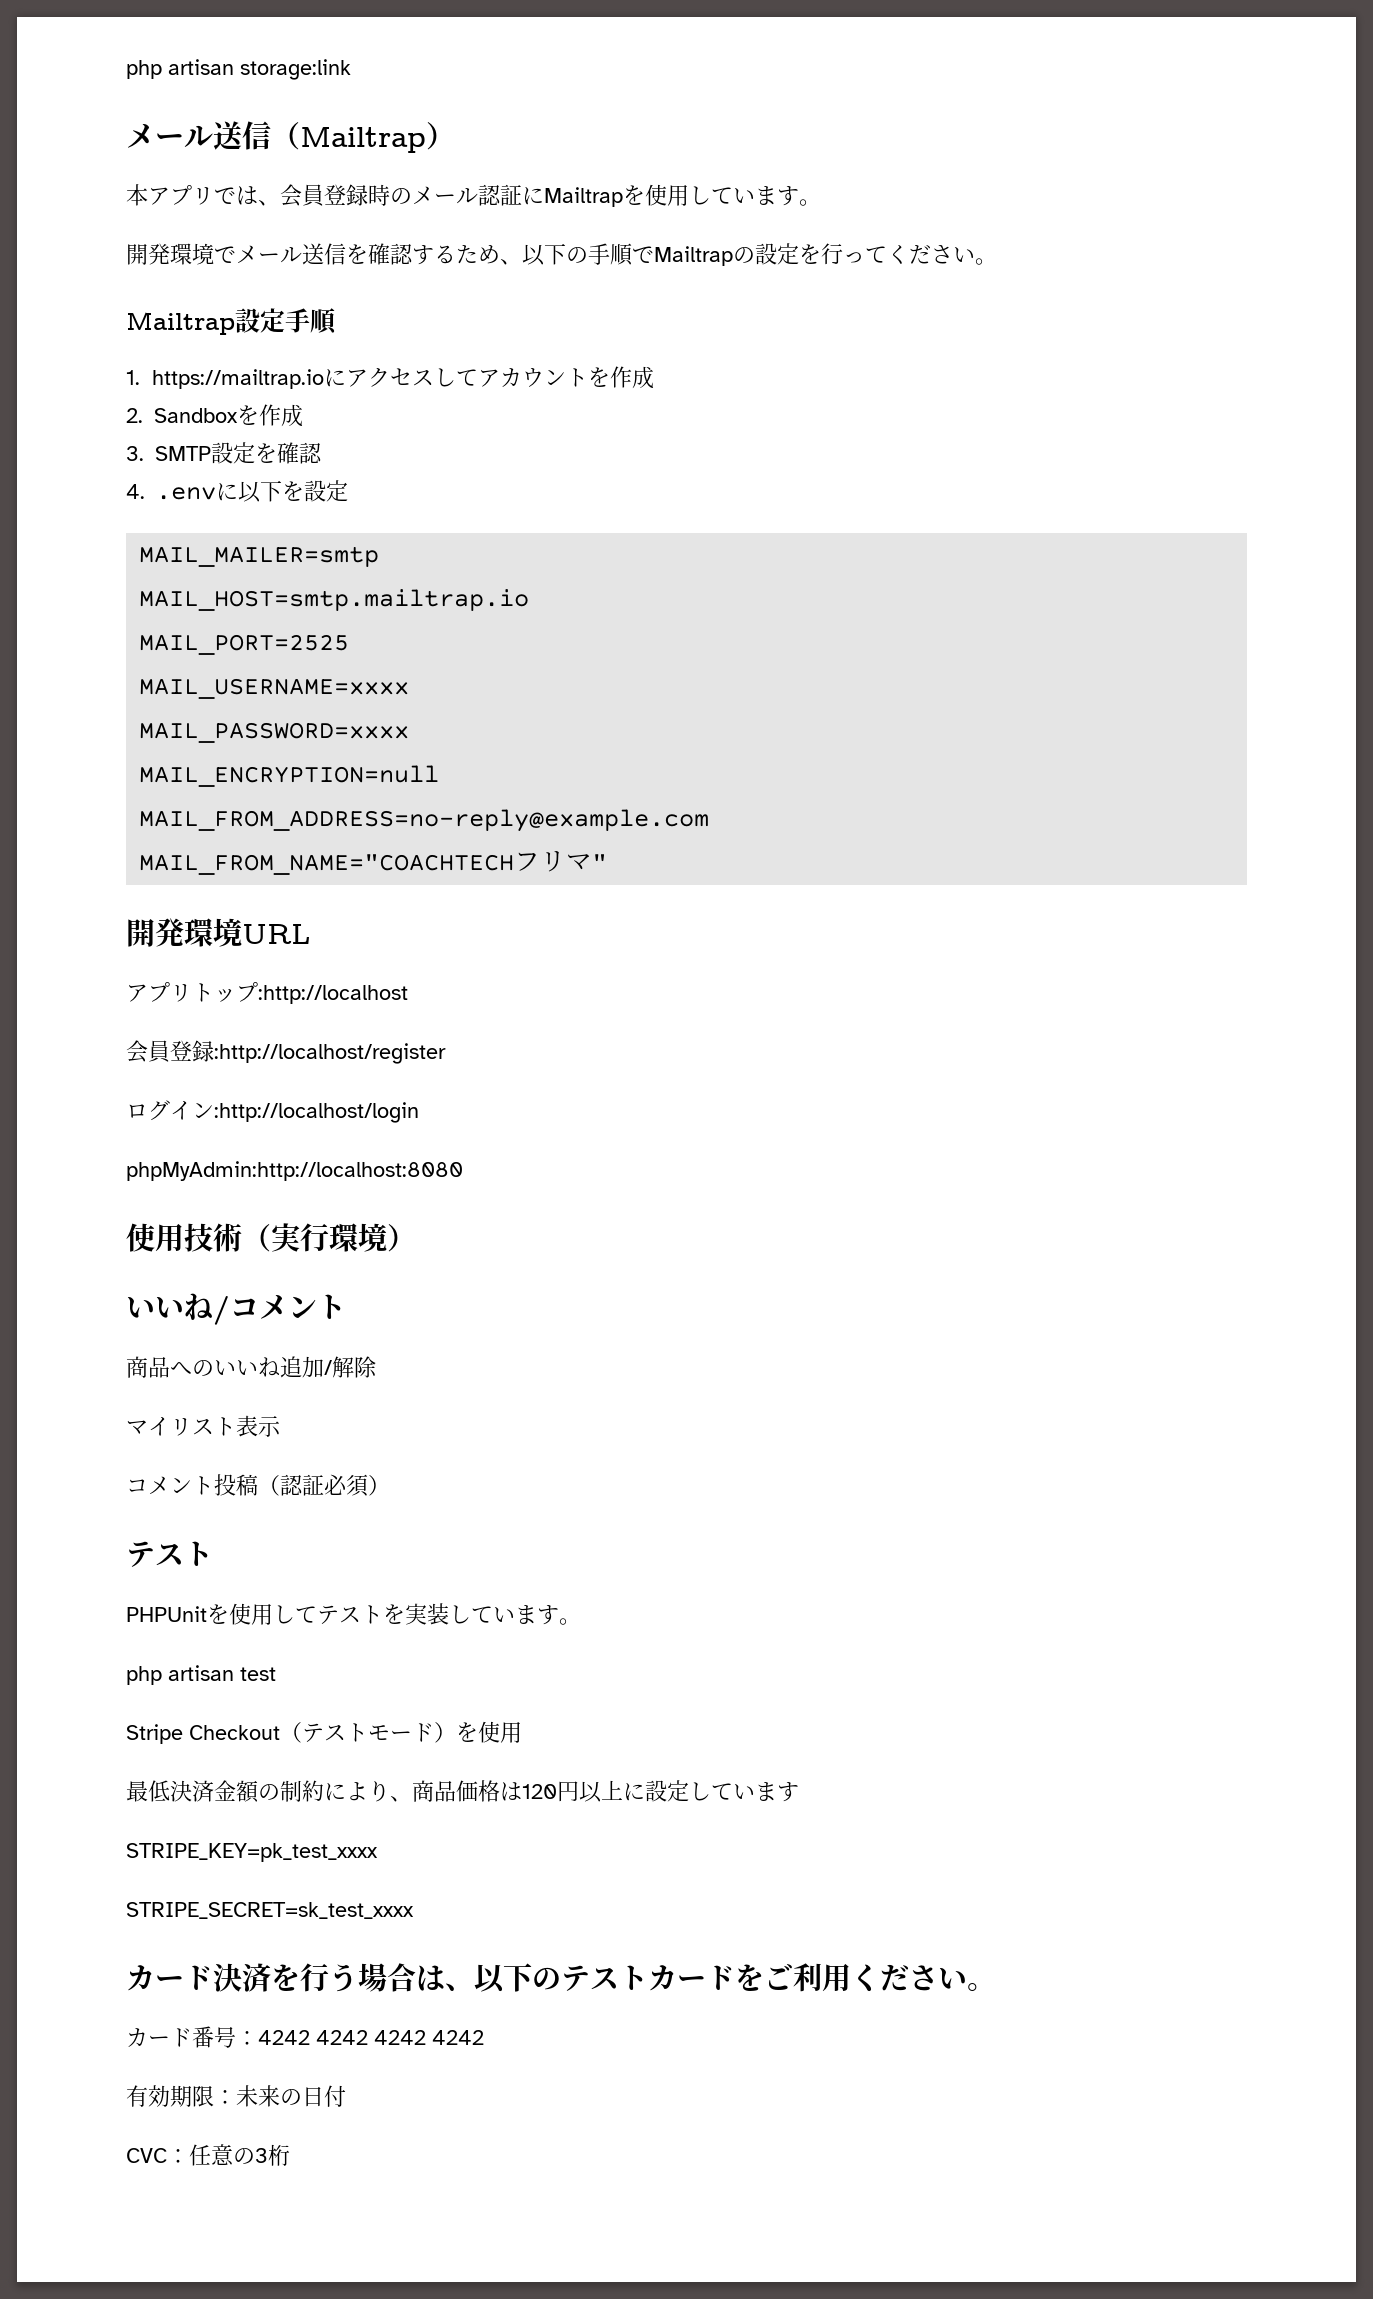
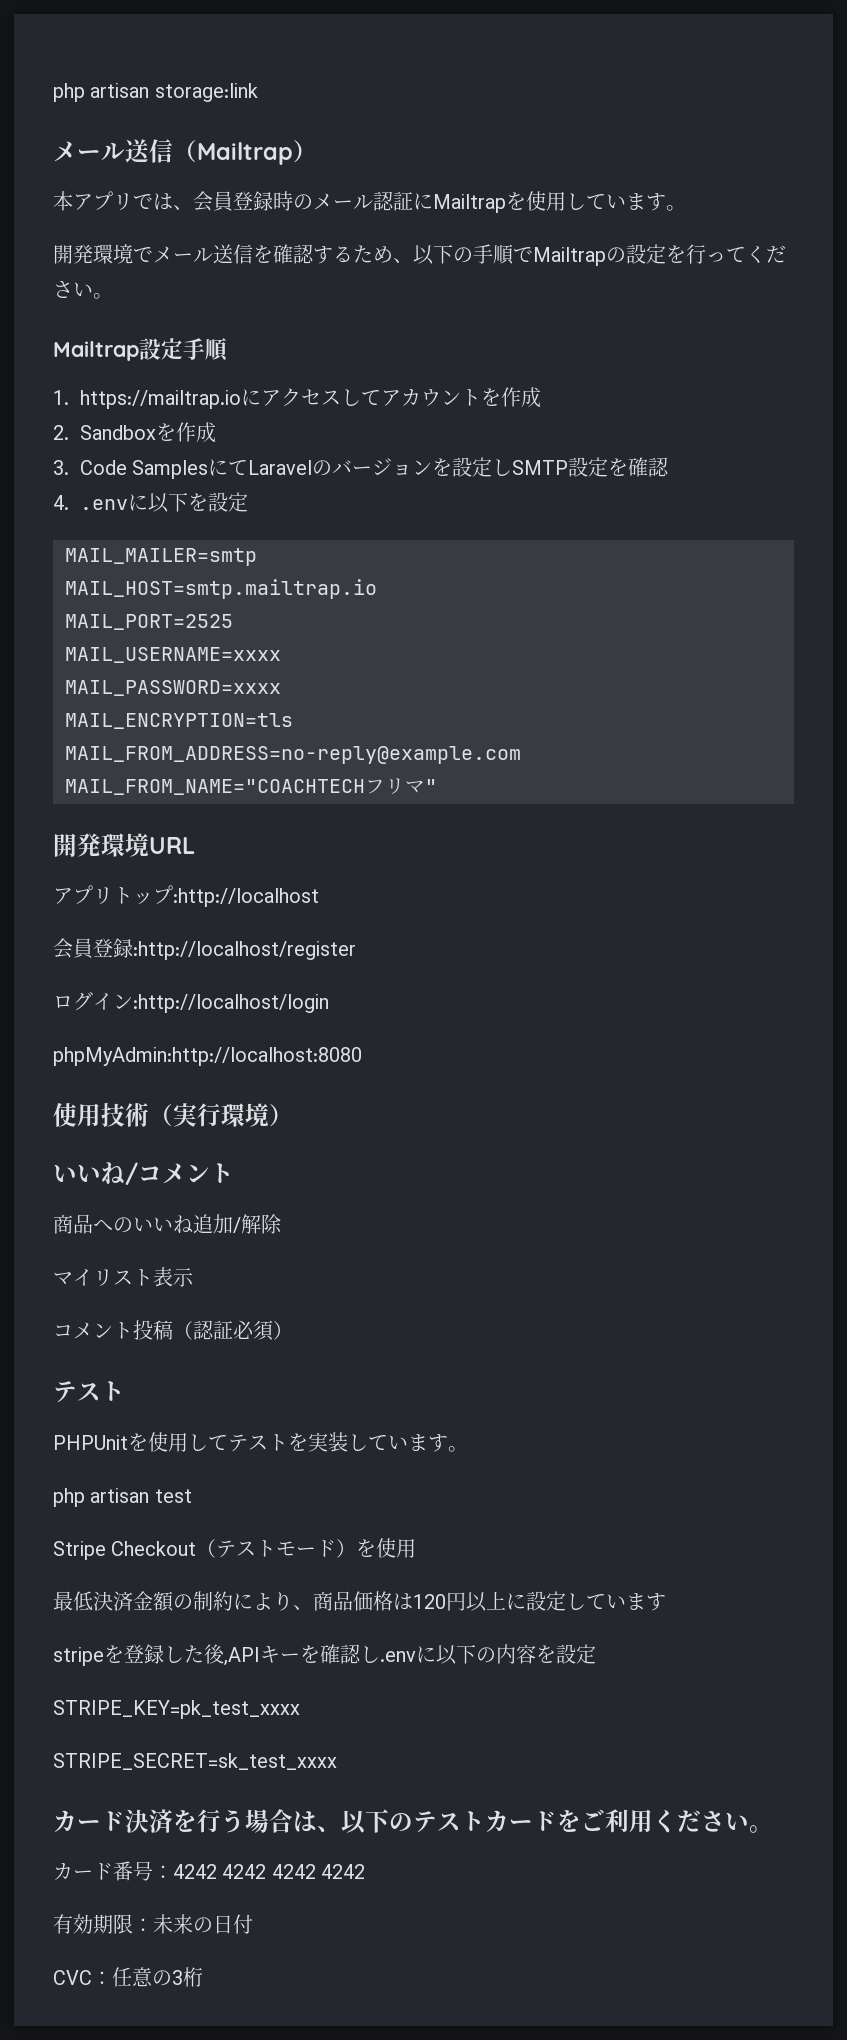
(144, 453) none -> [79,457,513,479] Code SamplesにてLaravelのバージョンを設定し
[139,765,440,787] MAIL_ENCRYPTION=null -> [65,713,293,729] MAIL_ENCRYPTION=tls
(799, 1792) none -> [53,1644,596,1666] // stripeを登録した後,APIキーを確認し.envに以下の内容を設定

